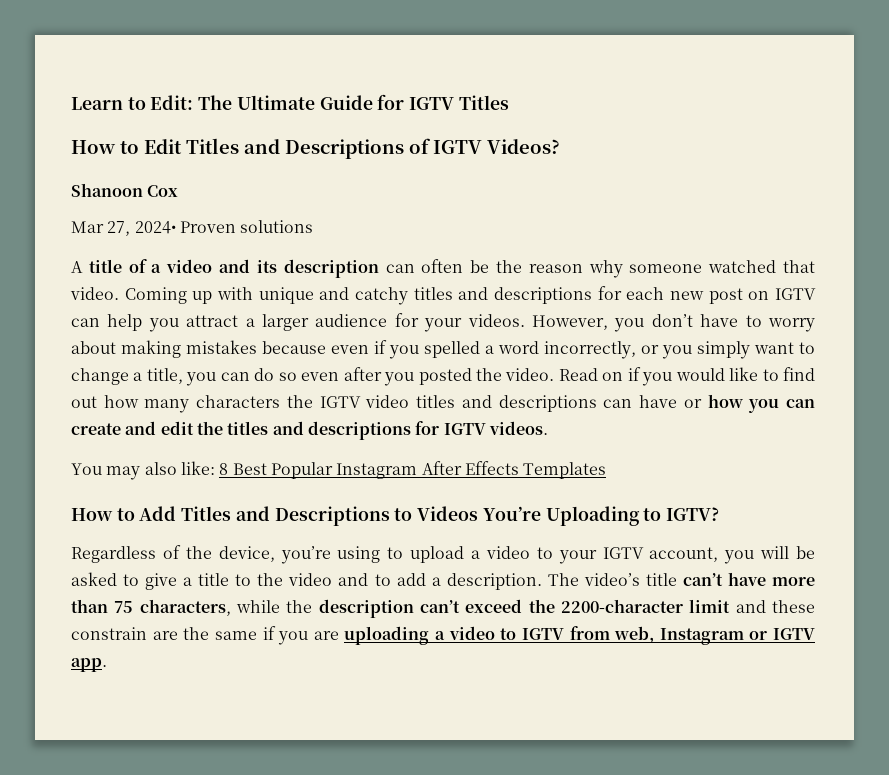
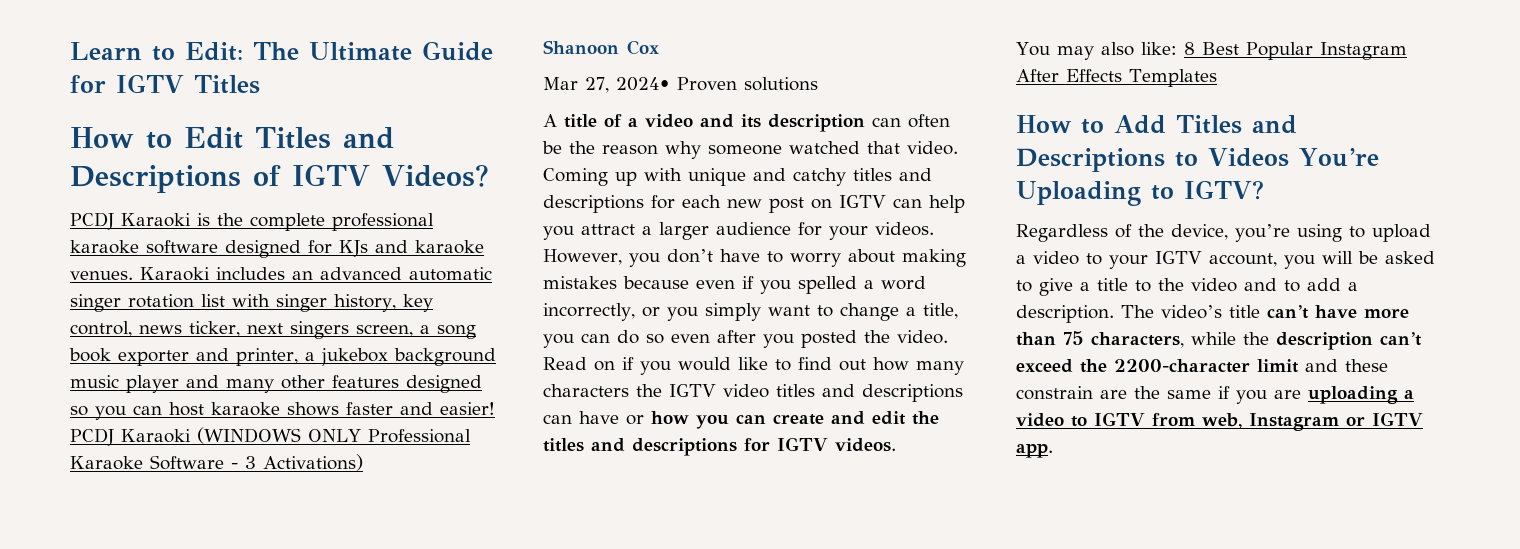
(560, 146) none -> [70,212,434,231] [70,240,484,258] [70,267,492,281] [70,294,433,312] [70,321,476,339] [69,348,496,366] [70,375,482,393] [70,402,495,420] [70,427,471,446] [70,454,363,471] // PCDJ Karaoki is the complete professional karaoke software designed for KJs and karaoke venues. Karaoki includes an advanced automatic singer rotation list with singer history, key control, news ticker, next singers screen, a song book exporter and printer, a jukebox background music player and many other features designed so you can host karaoke shows faster and easier! PCDJ Karaoki (WINDOWS ONLY Professional Karaoke Software - 3 Activations)

